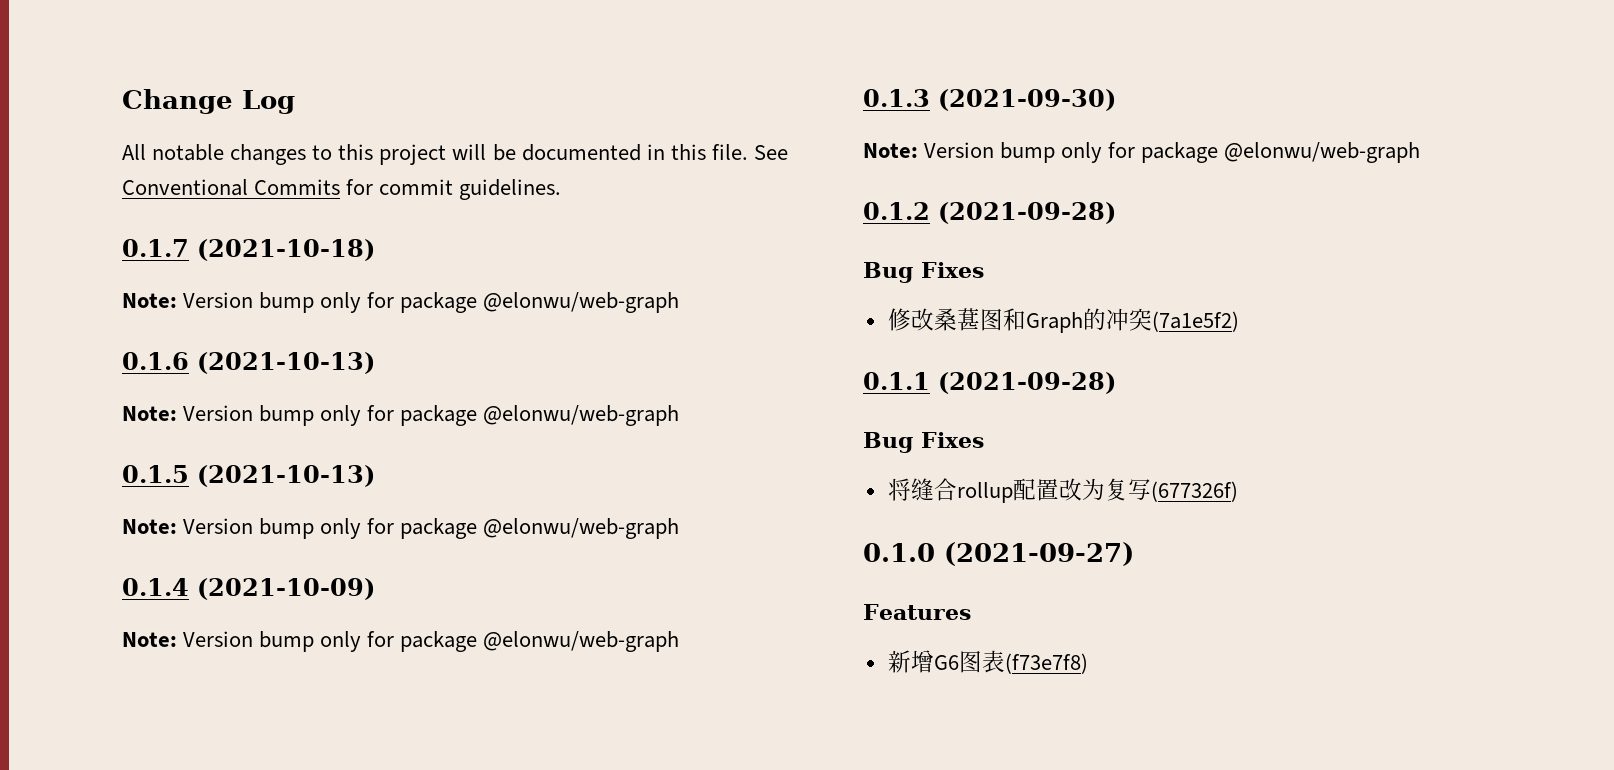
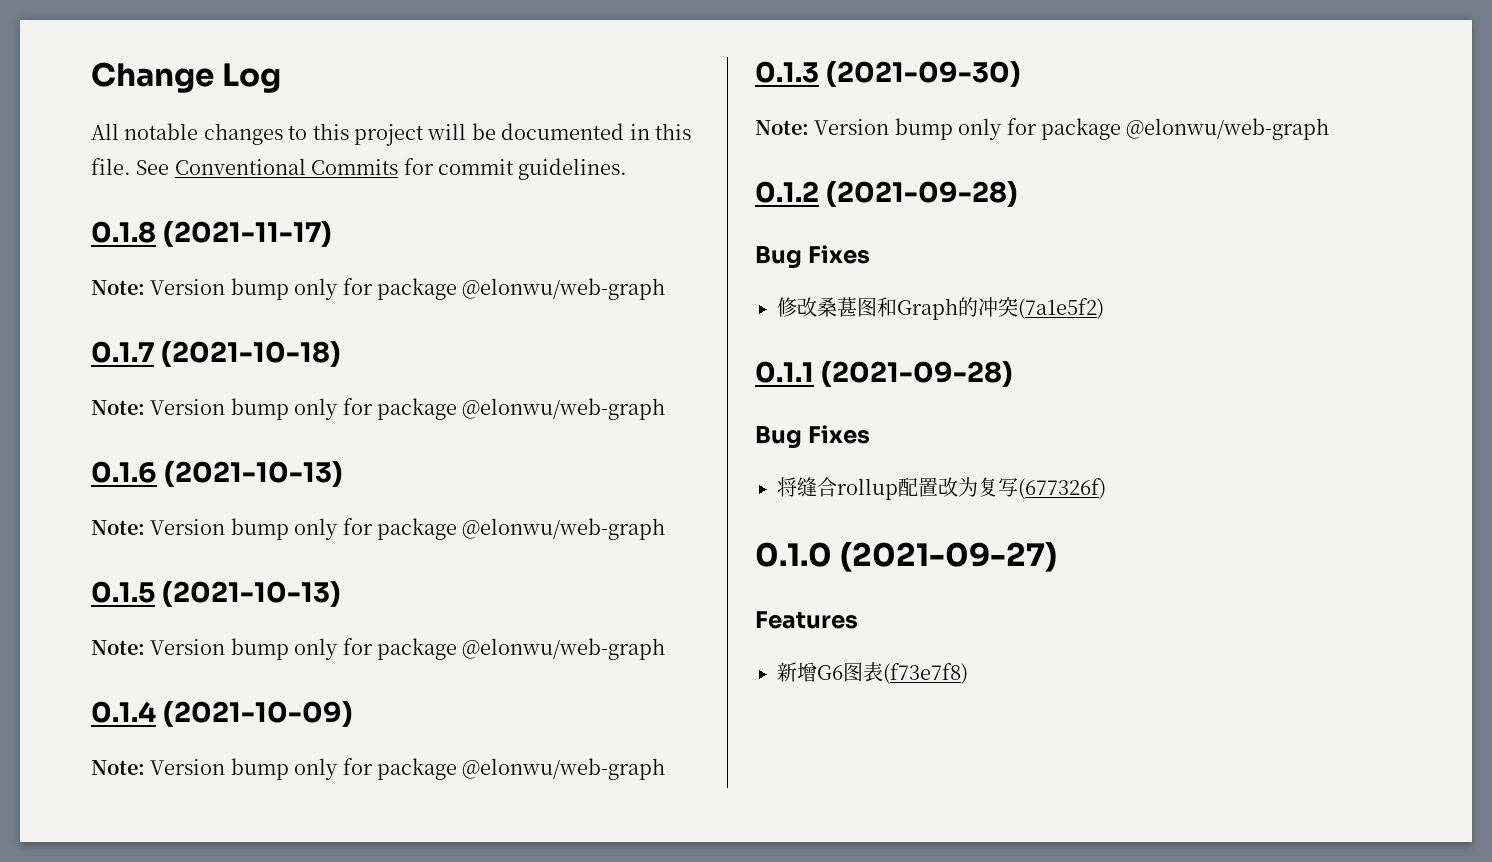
(562, 189) none -> [91,221,333,247] [91,278,666,300] // 0.1.8 (2021-11-17) // Note: Version bump only for package @elonwu/web-graph

